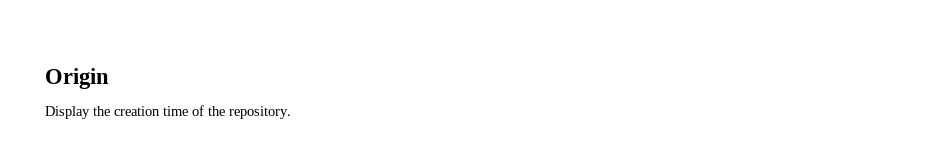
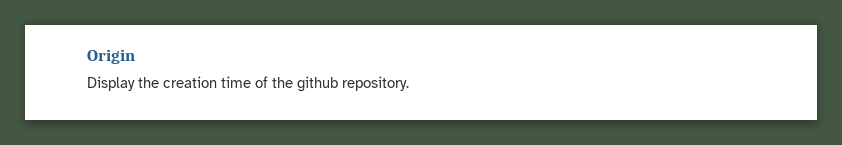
(225, 111) none -> [297,76,338,92] github

